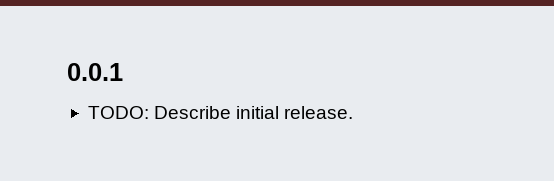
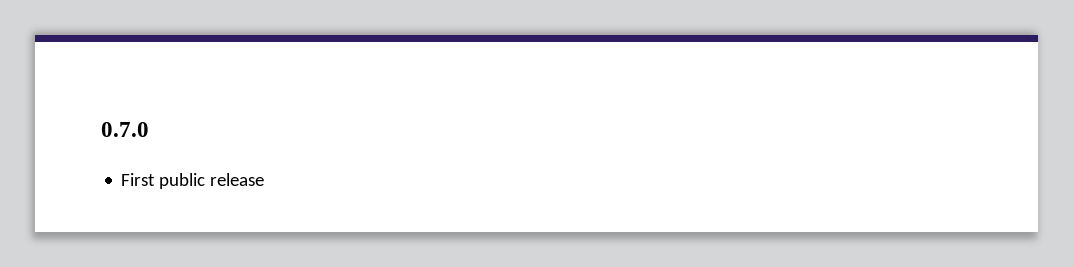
[67,63,123,81] [87,106,354,119] 0.0.1 // TODO: Describe initial release. -> [101,122,149,137] [121,173,265,189] 0.7.0 // First public release

